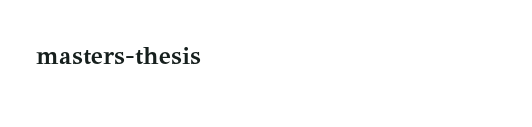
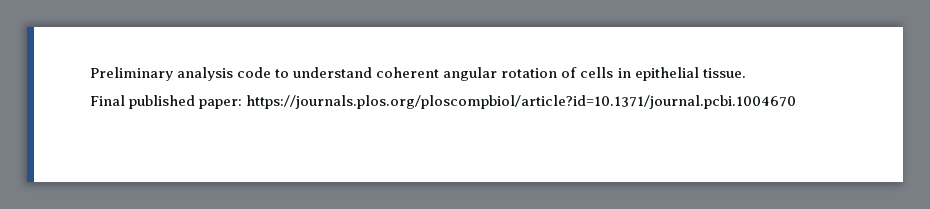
[36,47,201,65] masters-thesis -> [90,67,746,81] [90,95,797,109] Preliminary analysis code to understand coherent angular rotation of cells in epithelial tissue. // Final published paper: https://journals.plos.org/ploscompbiol/article?id=10.1371/journal.pcbi.1004670

